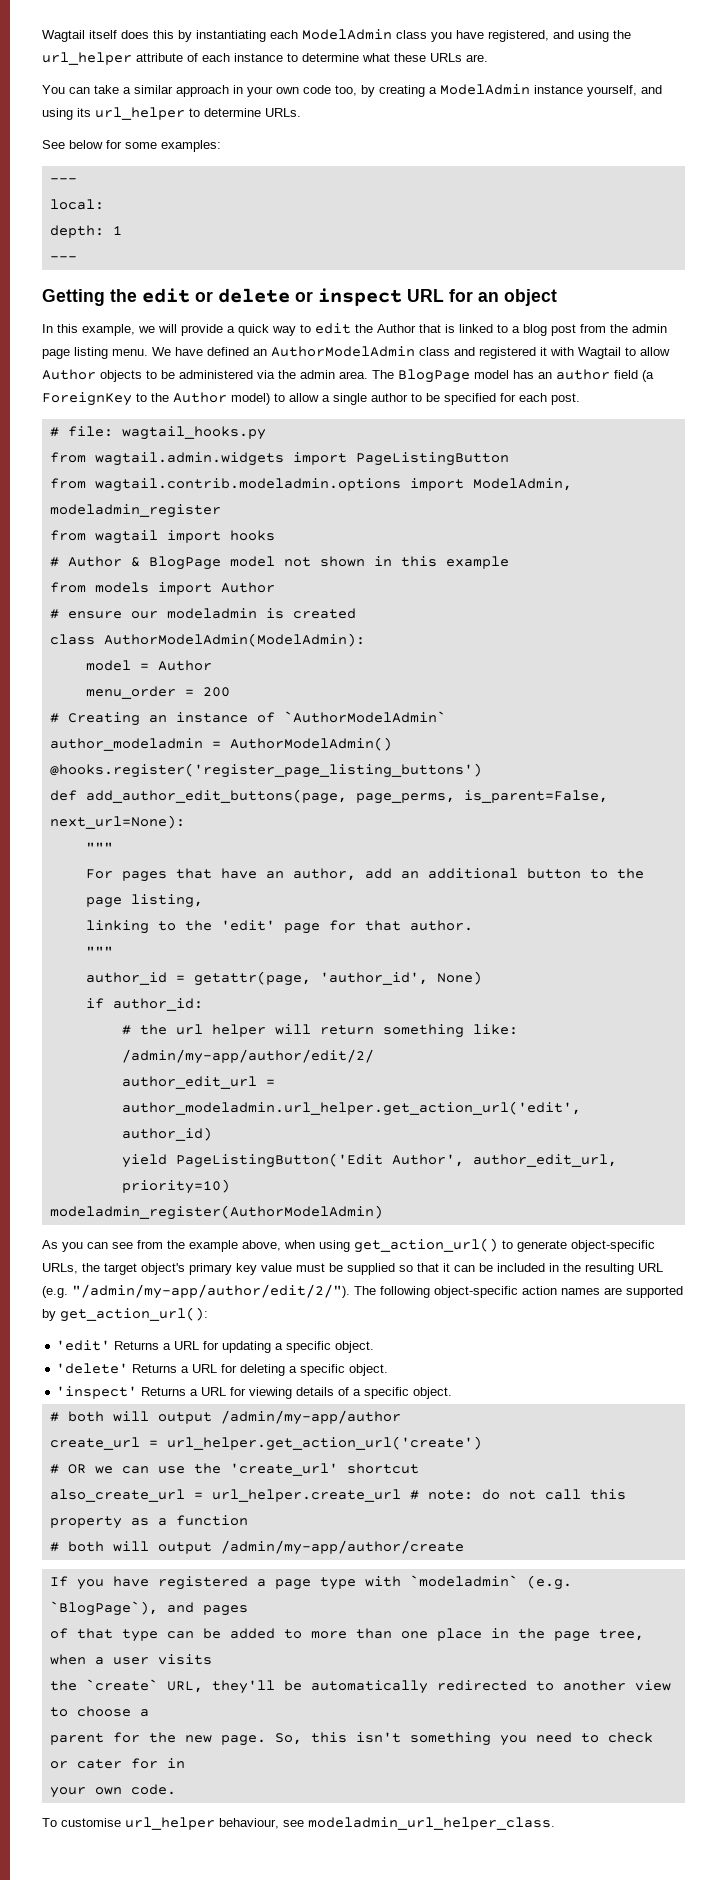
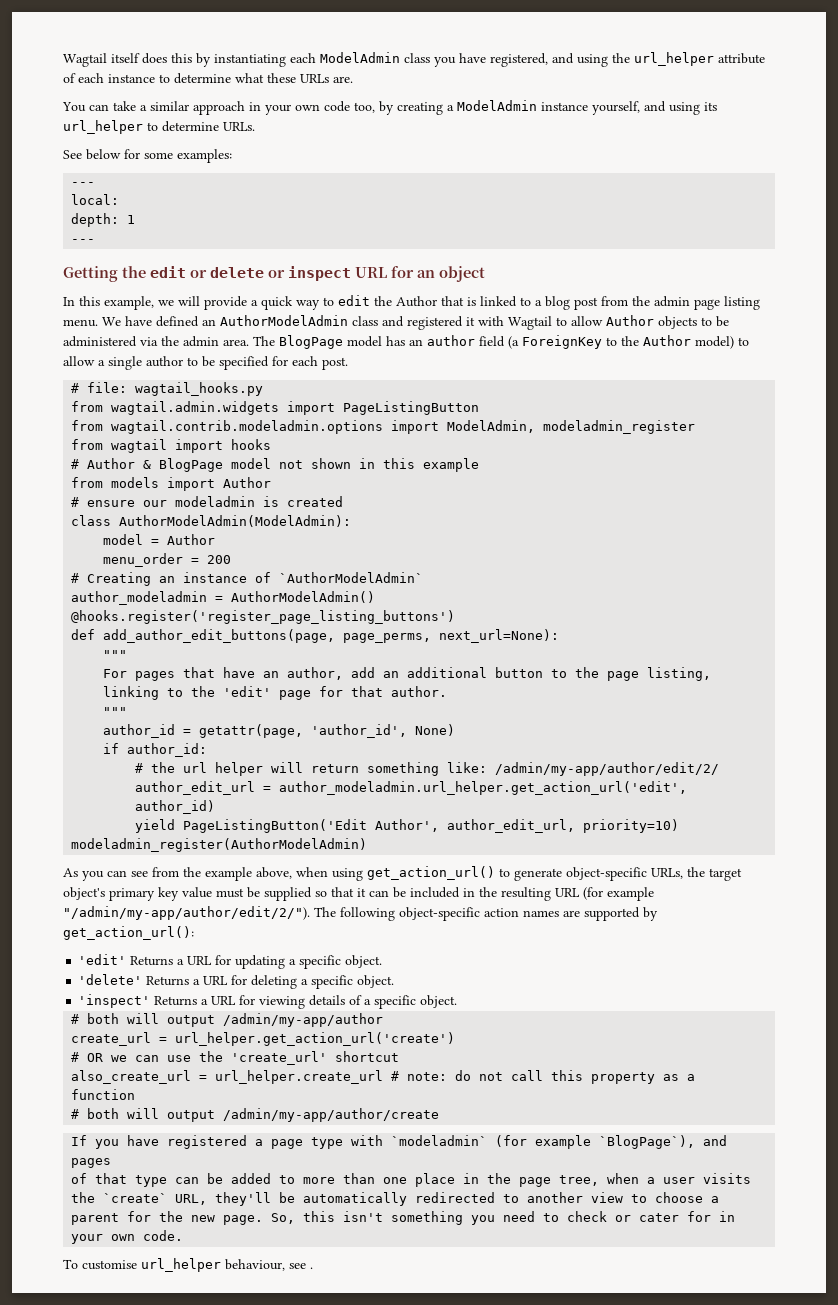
[463,790,608,803] is_parent=False, -> (432, 638) none
[42,1286,68,1298] (e.g. -> [583,887,654,901] (for example
[526,1575,572,1590] (e.g. -> [495,1135,592,1149] (for example
[308,1817,555,1830] modeladmin_url_helper_class. -> [310,1267,313,1269] .

